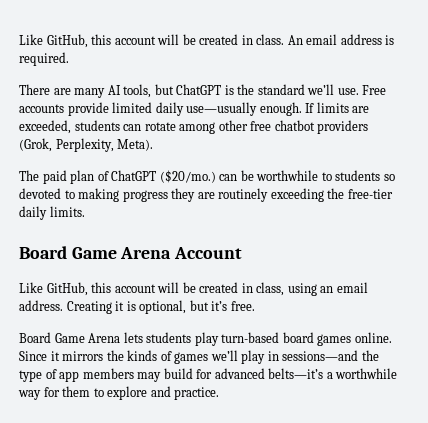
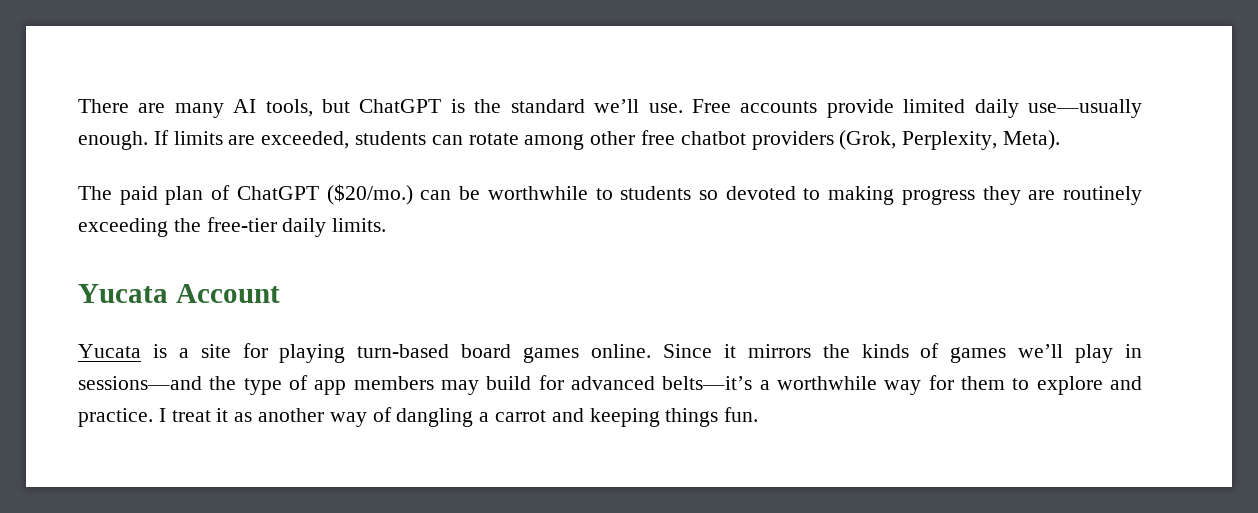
[19,34,395,48] [19,52,69,66] Like GitHub, this account will be created in class. An email address is required. // -> (78, 106) none
[19,246,243,259] [19,282,368,296] [19,300,255,314] [19,332,219,346] Board Game Arena Account // Like GitHub, this account will be created in class, using an email address. Creating it is optional, but it’s free. // Board Game Arena lets students play -> [78,284,280,303] [78,343,346,363] Yucata Account // Yucata is a site for playing
(220, 393) none -> [158,407,759,427] I treat it as another way of dangling a carrot and keeping things fun.

